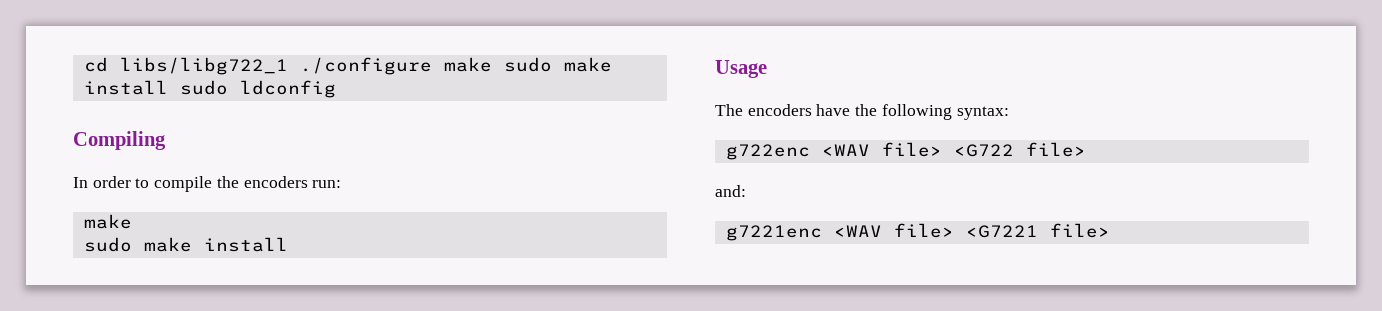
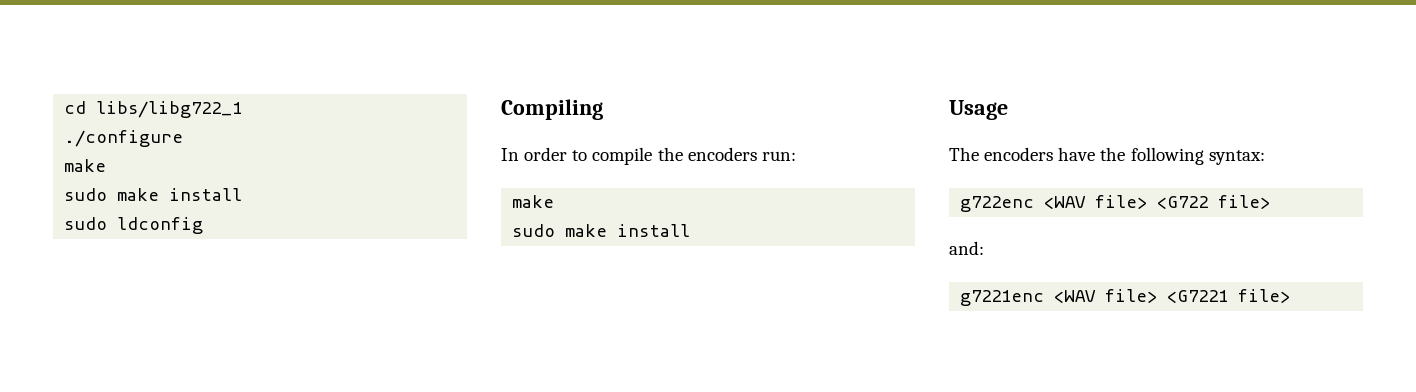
(288, 66) none -> (243, 109) //
[443,57,612,72] [83,80,168,95] make sudo make install -> [64,159,107,172] [64,188,243,201] // make // sudo make install //

